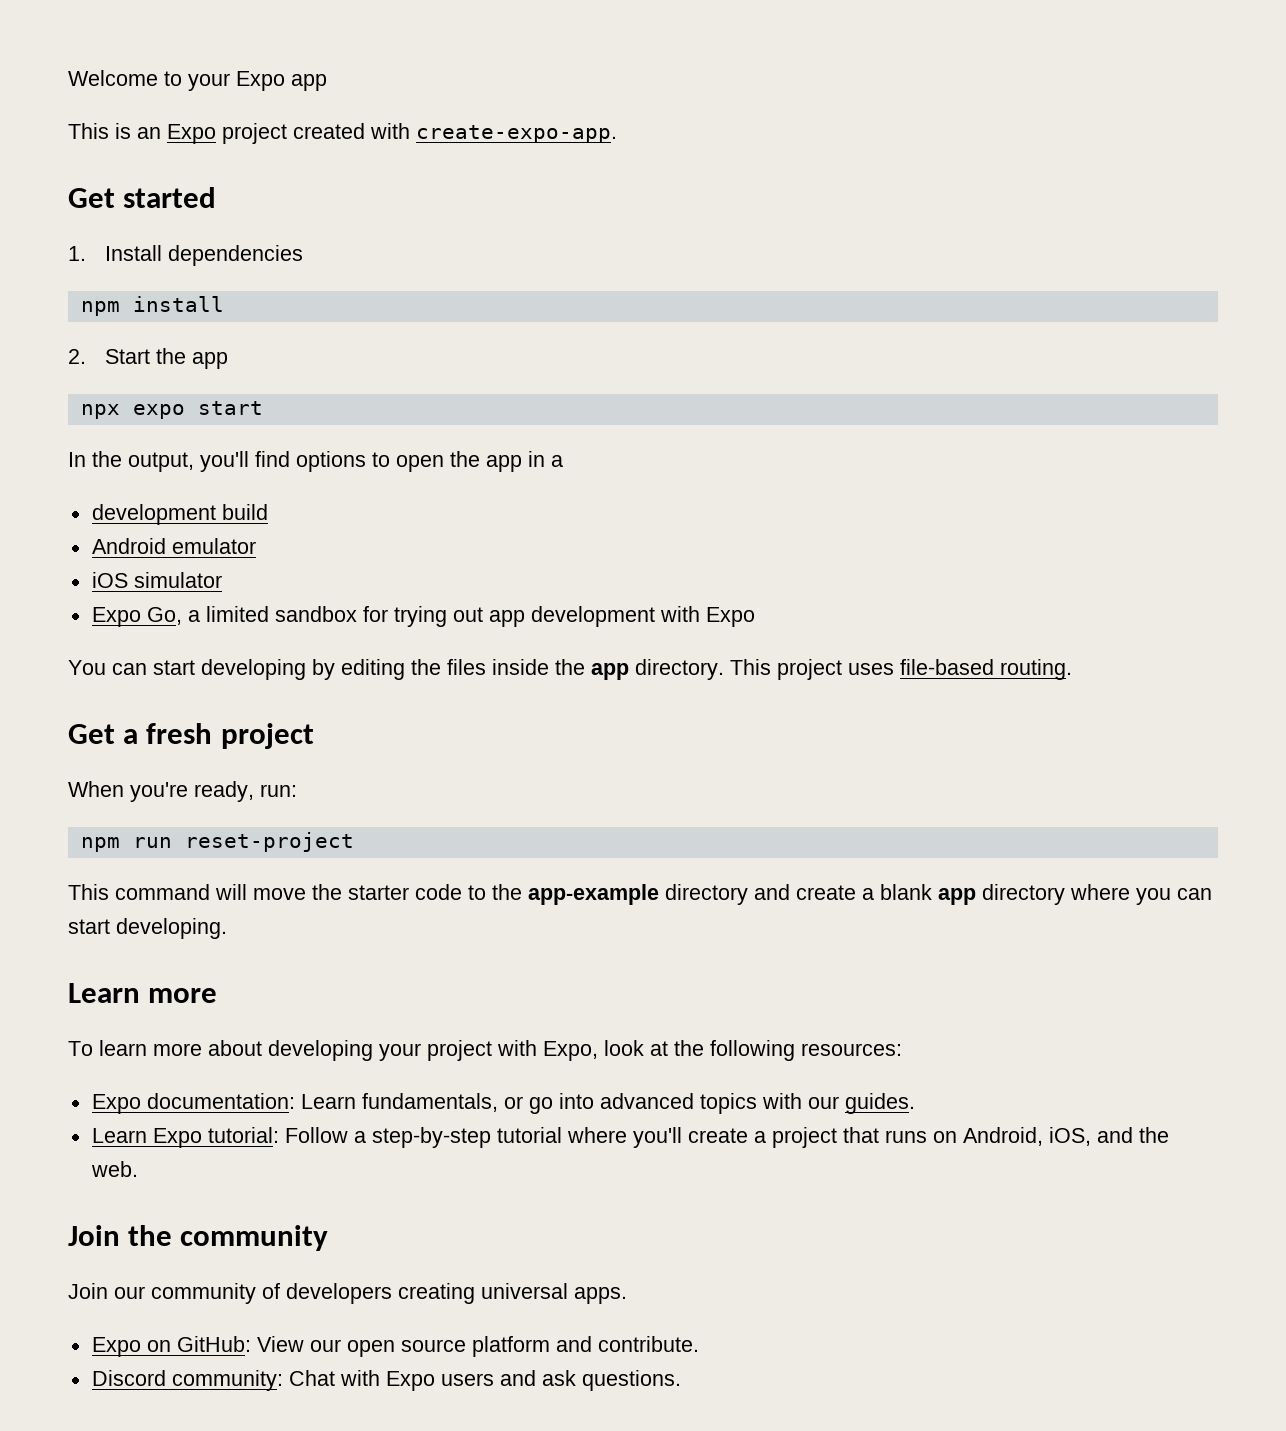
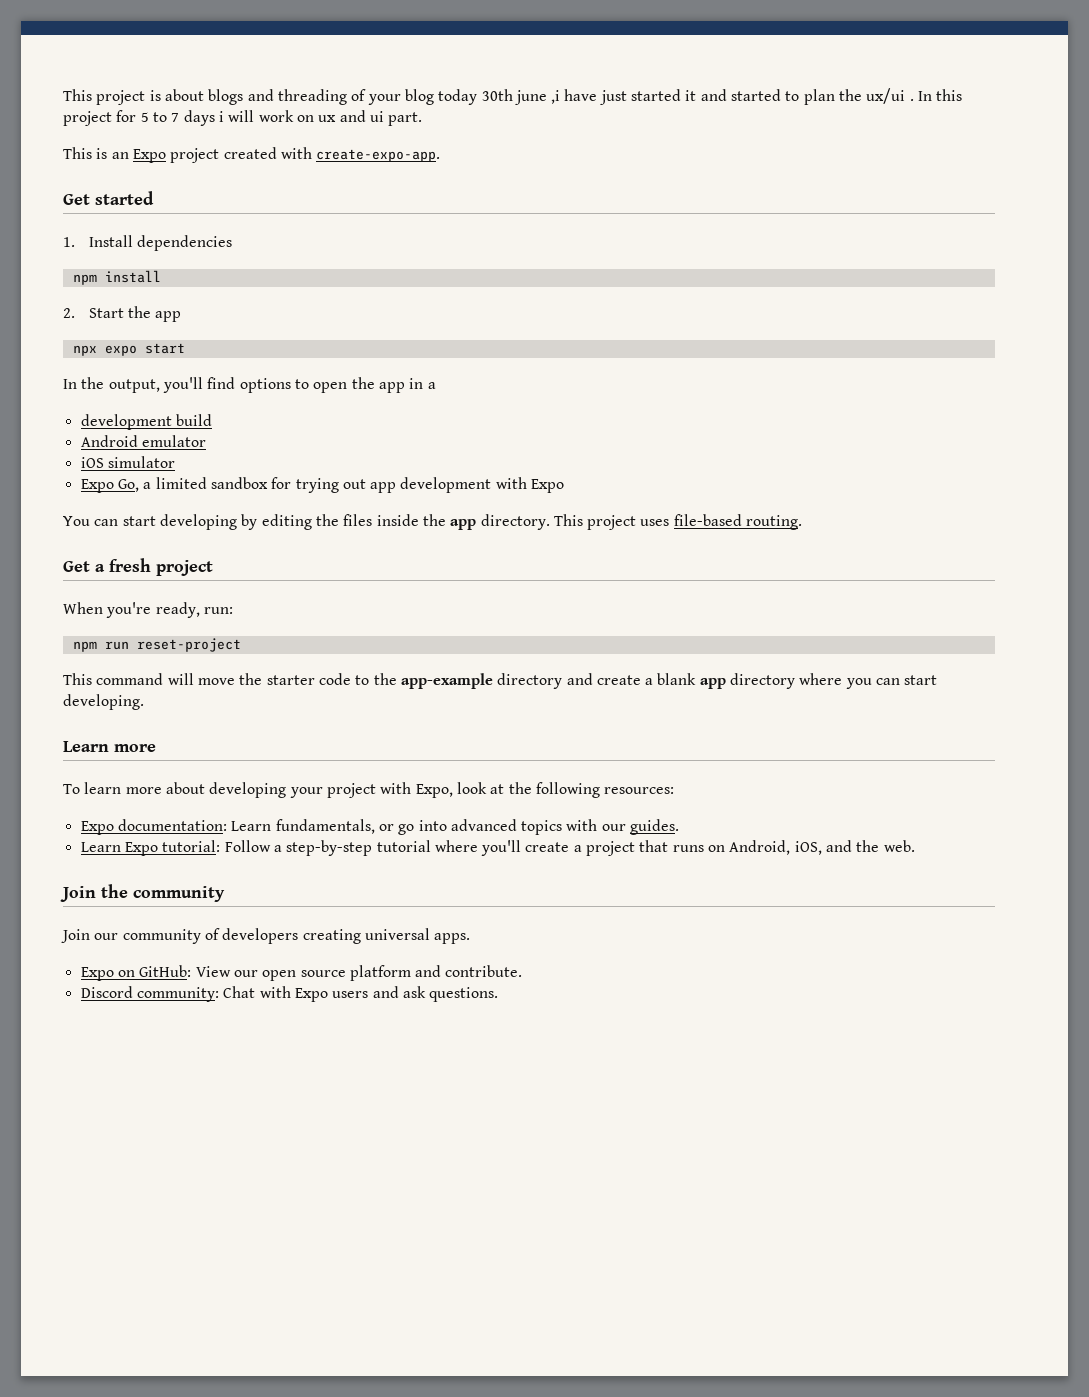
[68,70,327,91] Welcome to your Expo app -> [63,88,963,105] [63,110,423,126] This project is about blogs and threading of your blog today 30th june ,i have just started it and started to plan the ux/ui . In this project for 5 to 7 days i will work on ux and ui part.

